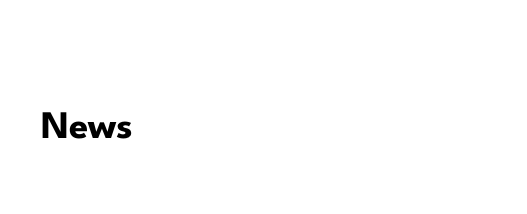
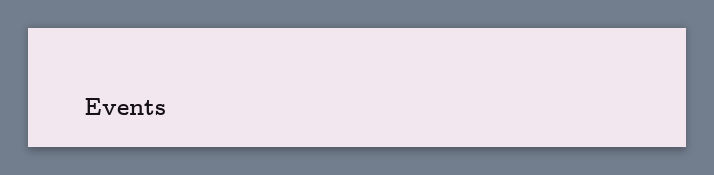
[41,112,133,139] News -> [84,98,166,115] Events

